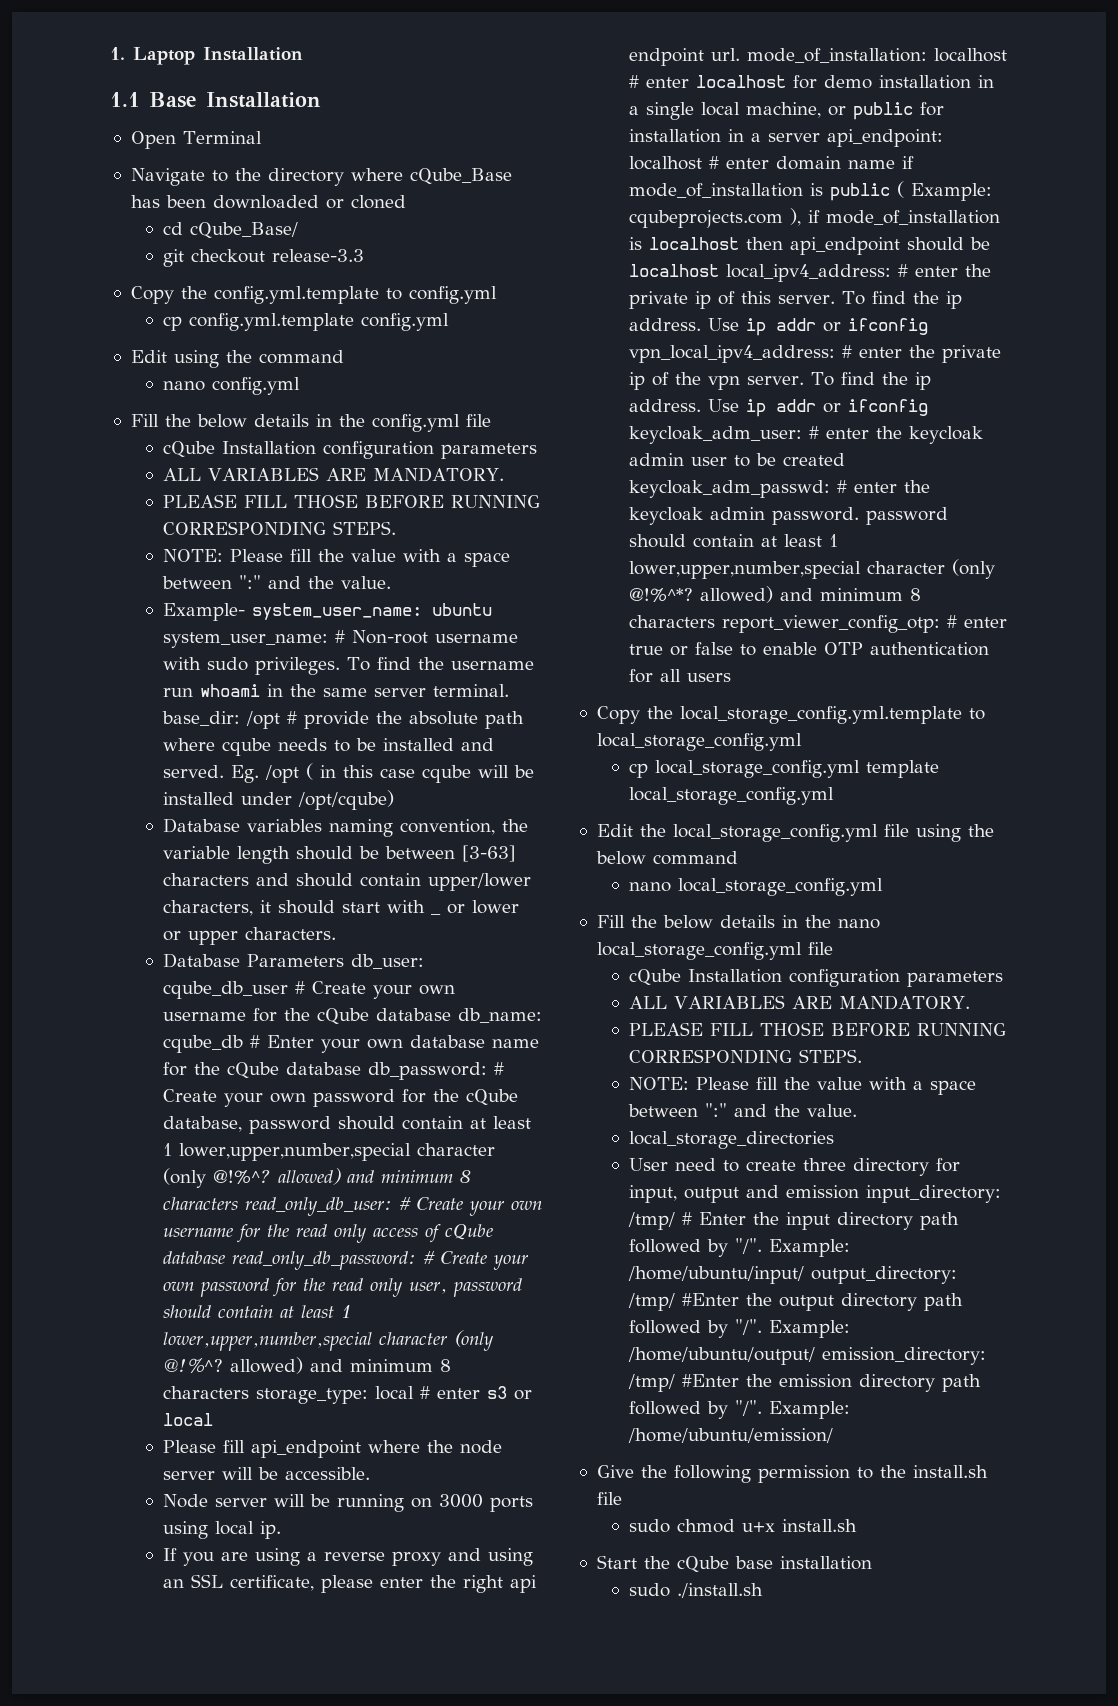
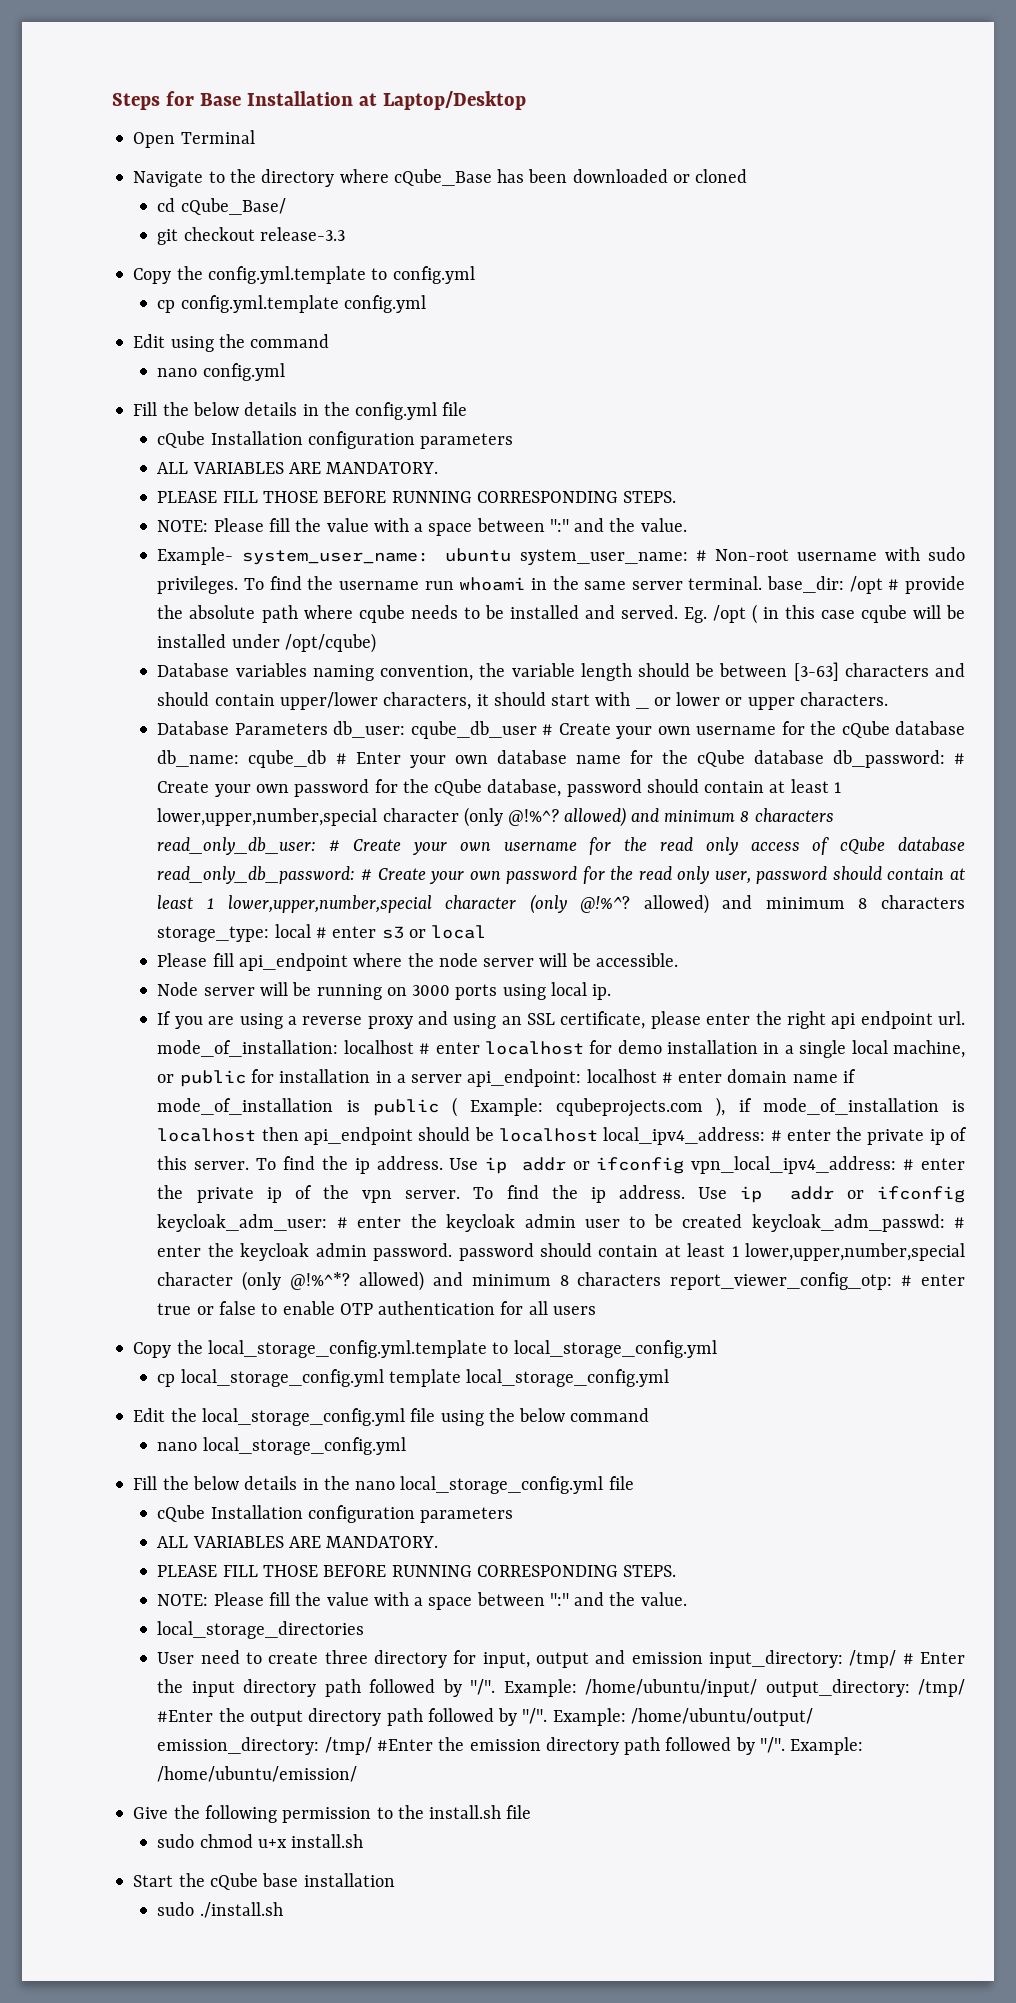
[110,47,303,65] [110,92,140,107] 1. Laptop Installation // 1.1 -> [112,91,194,110] Steps for
(321, 100) none -> [358,91,526,110] at Laptop/Desktop

